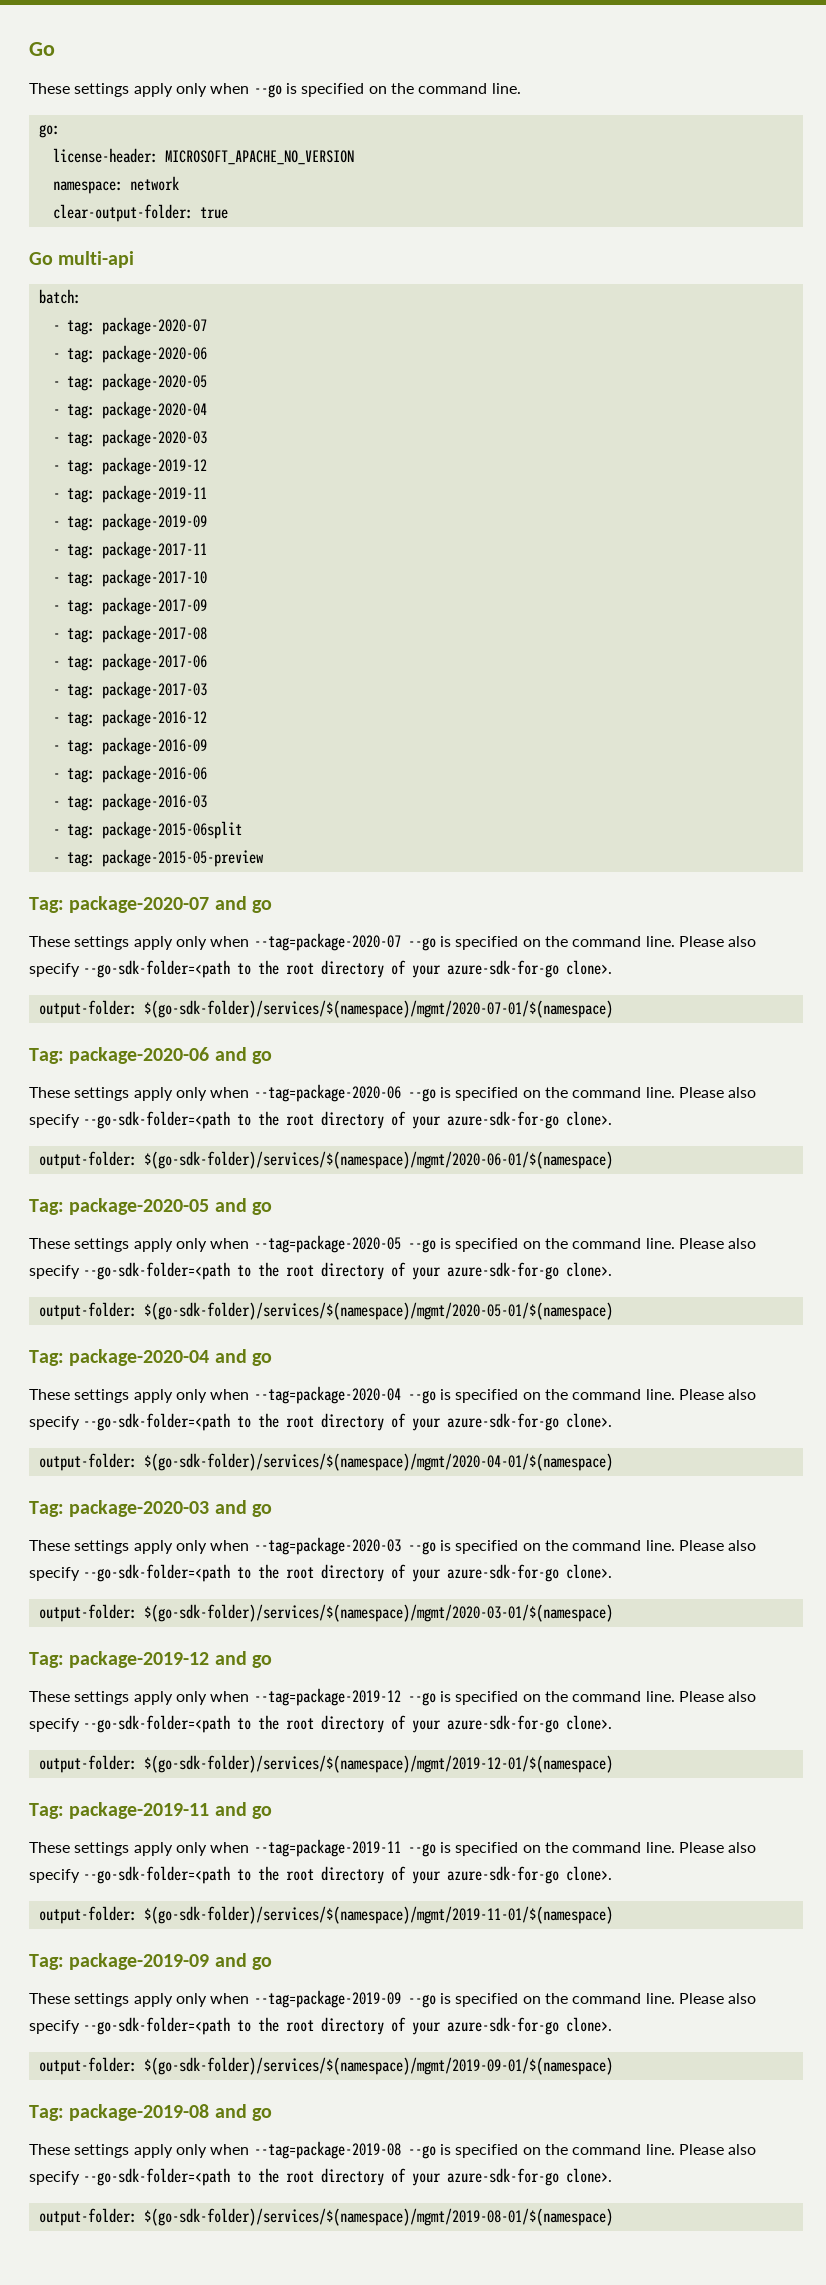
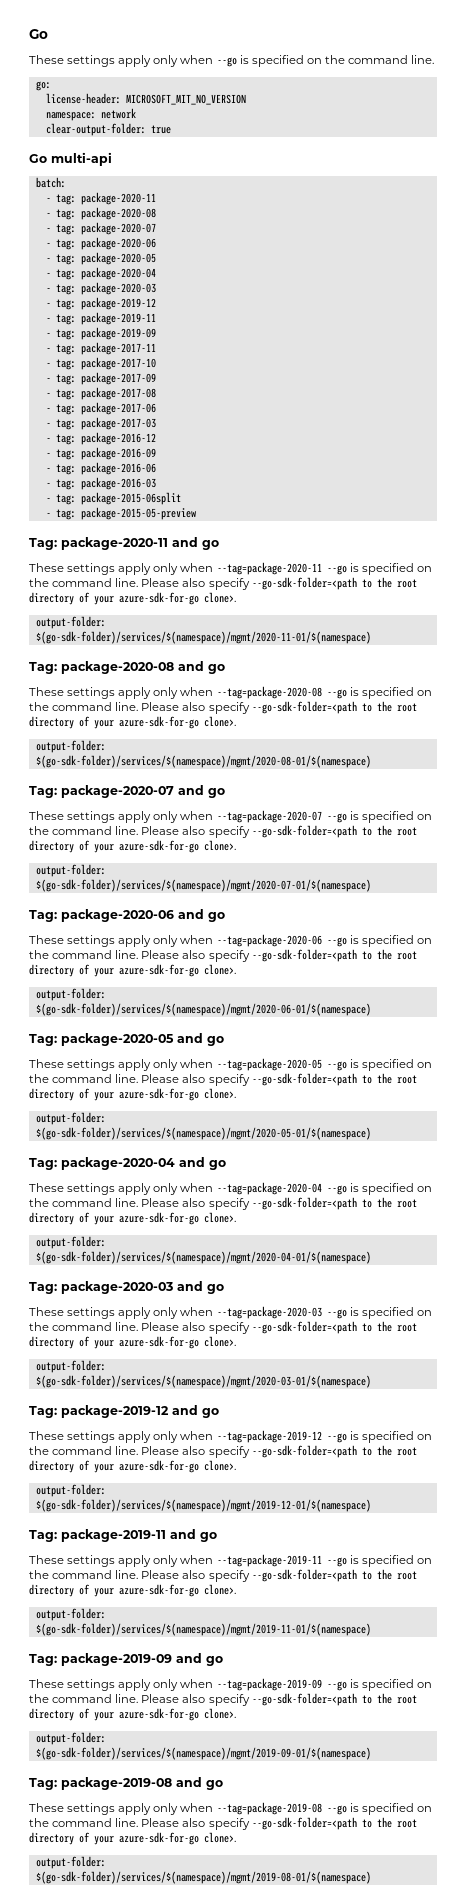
[164,150,354,165] MICROSOFT_APACHE_NO_VERSION -> [125,94,246,105] MICROSOFT_MIT_NO_VERSION
(81, 296) none -> [45,192,156,205] [45,207,156,220] // - tag: package-2020-11 // - tag: package-2020-08
(264, 858) none -> [29,537,219,550] [29,562,432,575] [29,577,417,590] [29,592,236,605] [35,616,106,629] [35,631,371,644] [29,661,225,674] [29,686,432,699] [29,701,417,714] [29,716,236,729] [35,740,106,753] [35,755,371,768] // Tag: package-2020-11 and go // These settings apply only when --tag=package-2020-11 --go is specified on the command line. Please also specify --go-sdk-folder=<path to the root directory of your azure-sdk-for-go clone>. // output-folder: $(go-sdk-folder)/services/$(namespace)/mgmt/2020-11-01/$(namespace) // Tag: package-2020-08 and go // These settings apply only when --tag=package-2020-08 --go is specified on the command line. Please also specify --go-sdk-folder=<path to the root directory of your azure-sdk-for-go clone>. // output-folder: $(go-sdk-folder)/services/$(namespace)/mgmt/2020-08-01/$(namespace)

